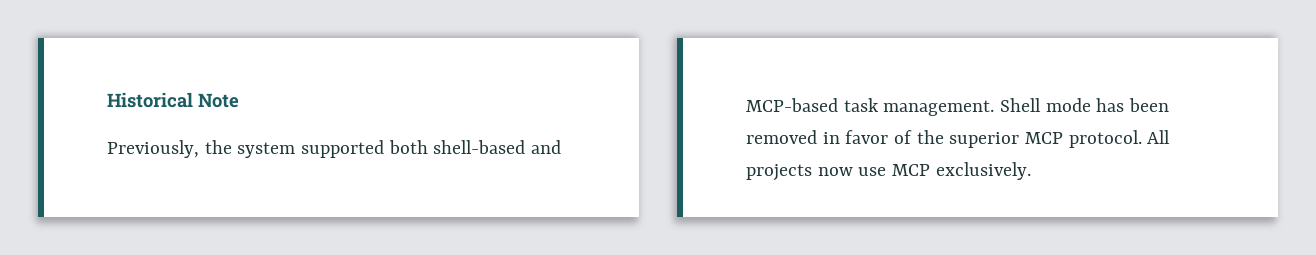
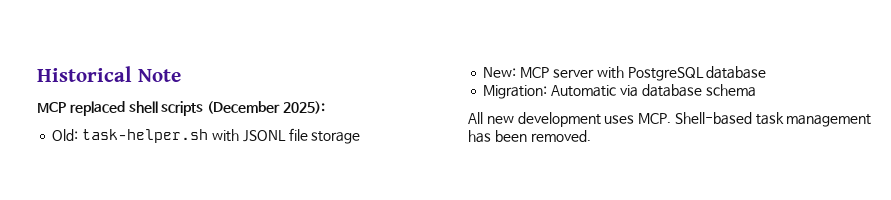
[107,140,562,158] [746,98,1170,116] [746,130,1171,148] [746,162,1031,181] Previously, the system supported both shell-based and MCP-based task management. Shell mode has been removed in favor of the superior MCP protocol. All projects now use MCP exclusively. -> [37,101,325,116] [52,128,361,144] [483,66,767,81] [483,84,756,99] [468,112,872,127] [468,130,591,143] MCP replaced shell scripts (December 2025): // Old: task-helper.sh with JSONL file storage // New: MCP server with PostgreSQL database // Migration: Automatic via database schema // All new development uses MCP. Shell-based task management has been removed.

